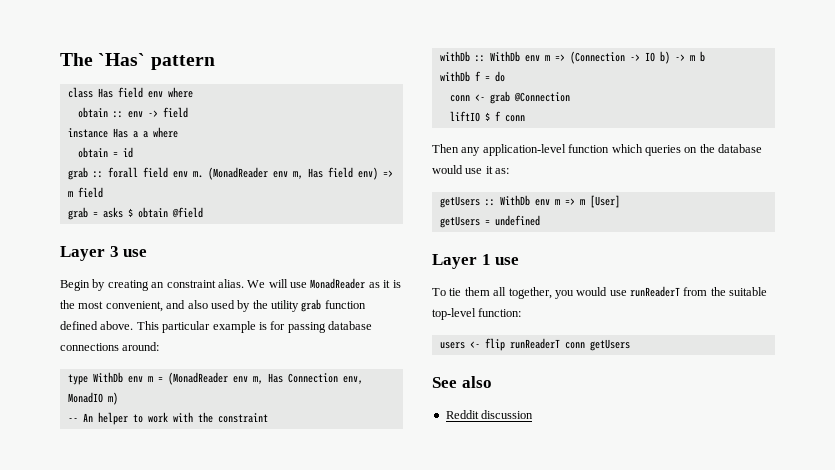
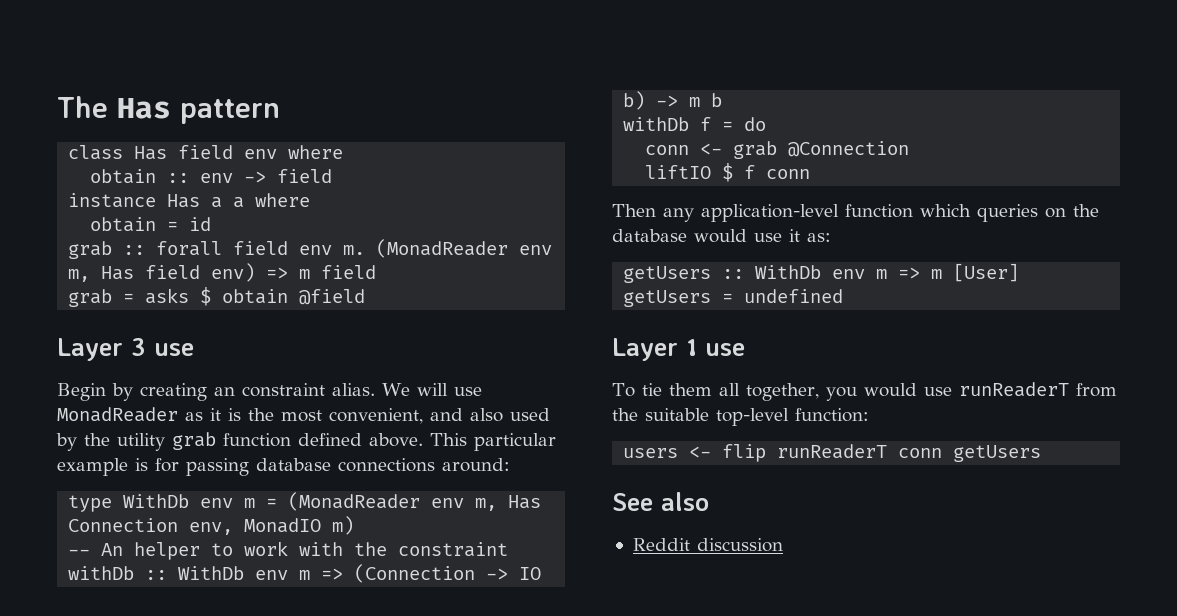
[98,53,146,66] `Has` -> [117,98,171,119] Has

